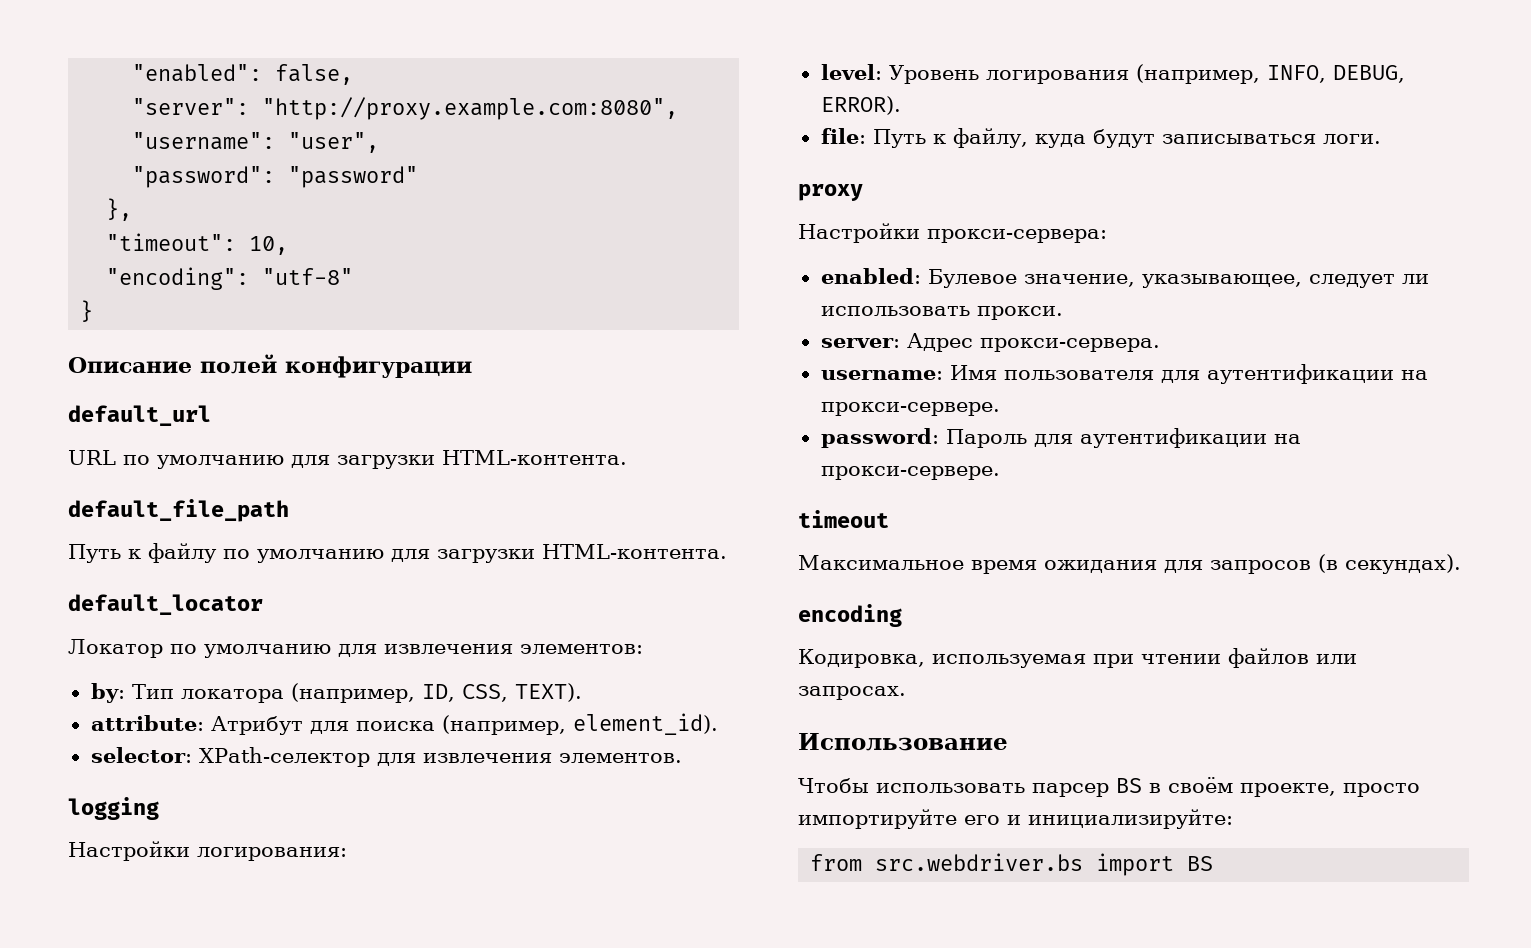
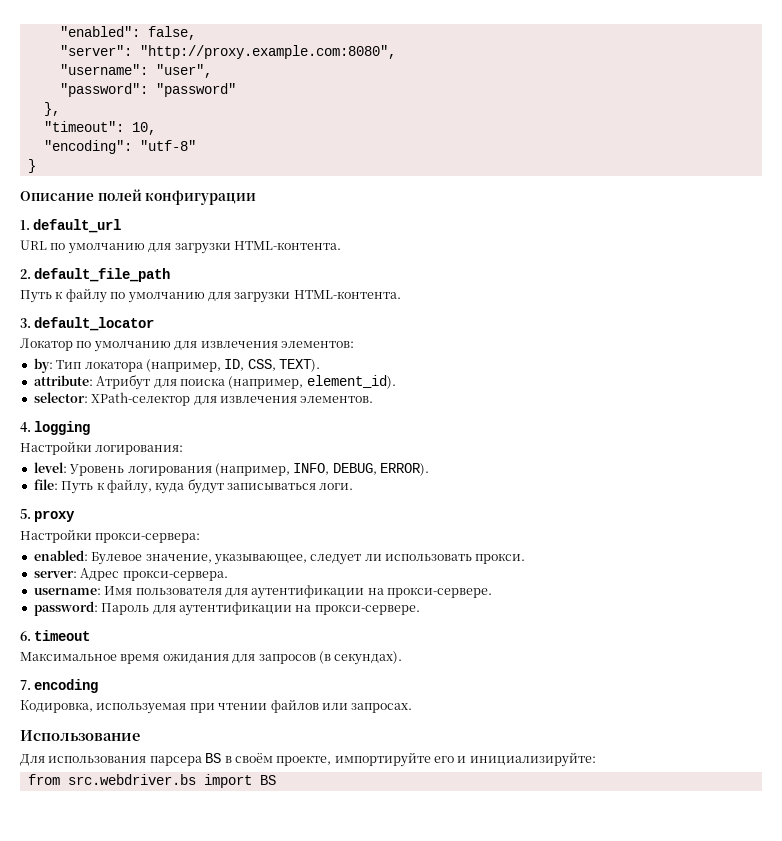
(472, 367) none -> [20,220,30,230] 1.
(627, 457) none -> [20,269,31,279] 2.
(727, 551) none -> [20,318,31,328] 3.
(682, 758) none -> [20,422,31,432] 4.
(1381, 139) none -> [20,509,31,519] 5.
(1000, 473) none -> [20,631,31,641] 6.
(1461, 564) none -> [20,680,31,690] 7.
[798,778,1109,797] Чтобы использовать парсер -> [20,754,202,766] Для использования парсера
[1343,783,1420,797] просто -> (332, 760) none

